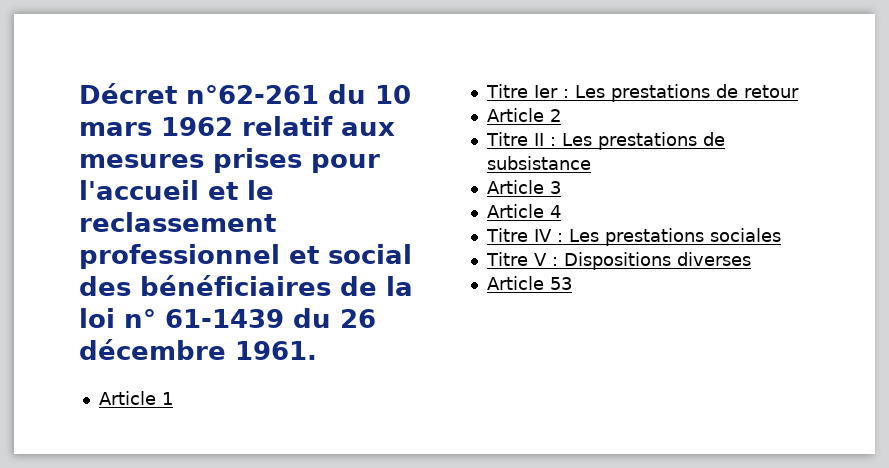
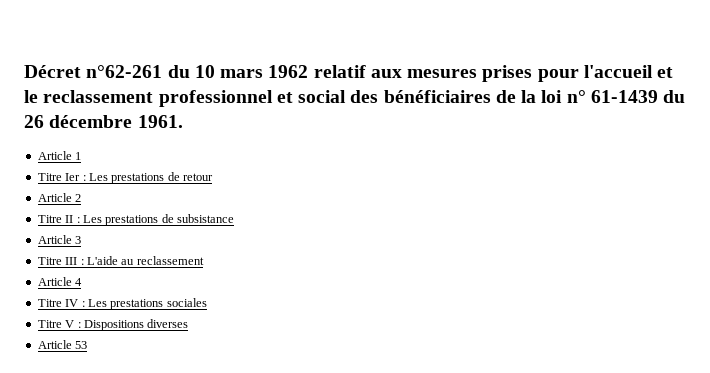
(561, 187) none -> [37,256,204,265] // Titre III : L'aide au reclassement

